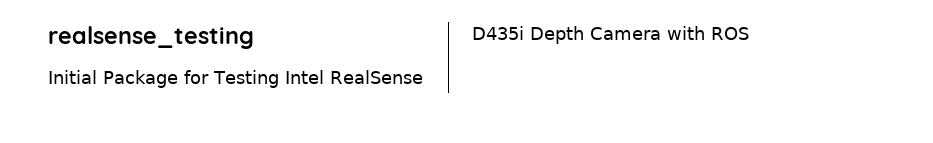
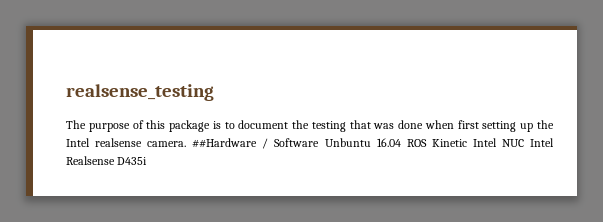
[48,70,424,88] [472,26,749,44] Initial Package for Testing Intel RealSense D435i Depth Camera with ROS -> [66,120,554,132] [66,138,554,149] [66,156,148,165] The purpose of this package is to document the testing that was done when first setting up the Intel realsense camera. ##Hardware / Software Unbuntu 16.04 ROS Kinetic Intel NUC Intel Realsense D435i

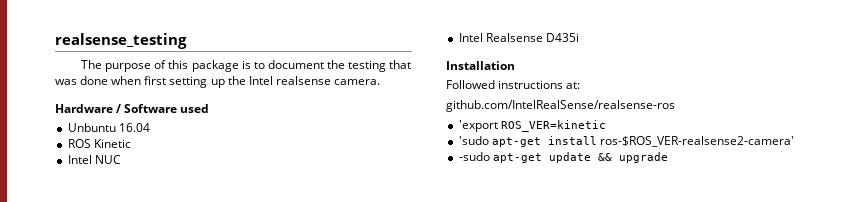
[192,138,258,148] ##Hardware -> [55,104,113,113] // Hardware
(320, 142) none -> [180,104,210,113] used //
(401, 142) none -> (150, 127) //
(467, 143) none -> (131, 143) //
(524, 143) none -> (121, 159) //
(148, 161) none -> [446,61,515,70] [446,80,581,89] [446,100,675,112] [458,120,606,132] [458,136,794,147] [458,152,668,163] // Installation // Followed instructions at: // github.com/IntelRealSense/realsense-ros // 'export ROS_VER=kinetic // 'sudo apt-get install ros-$ROS_VER-realsense2-camera' // -sudo apt-get update && upgrade

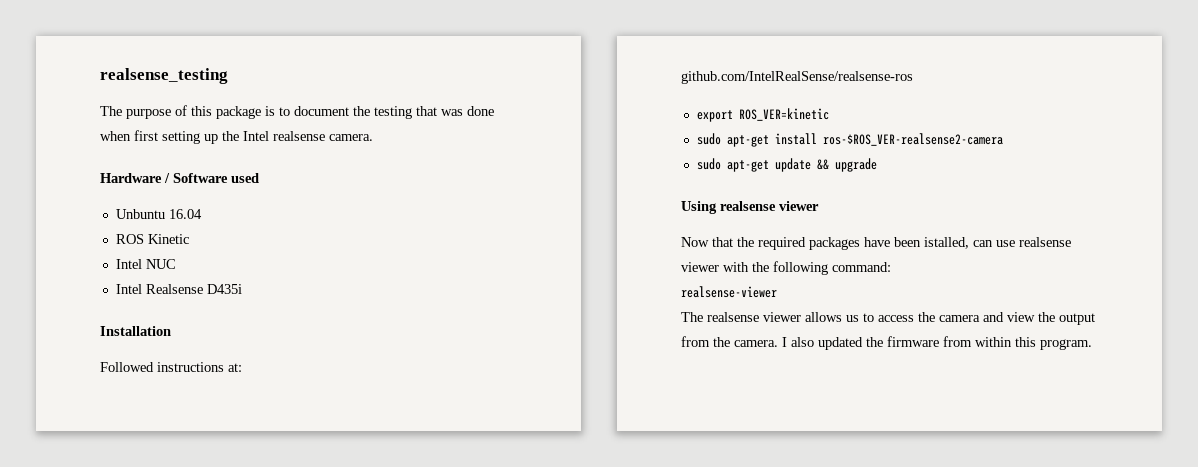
[458,120,498,132] 'export -> [696,110,733,122] export
[458,136,489,145] 'sudo -> [696,133,721,145] sudo
[599,136,794,147] [458,152,490,161] ros-$ROS_VER-realsense2-camera' // -sudo -> [822,133,1003,146] [696,158,721,170] ros-$ROS_VER-realsense2-camera // sudo
(668, 157) none -> [681,201,819,214] [681,237,1071,250] [681,261,891,275] [681,286,777,298] [681,312,1095,325] [681,336,1092,350] // Using realsense viewer // Now that the required packages have been istalled, can use realsense viewer with the following command: // realsense-viewer // The realsense viewer allows us to access the camera and view the output from the camera. I also updated the firmware from within this program.

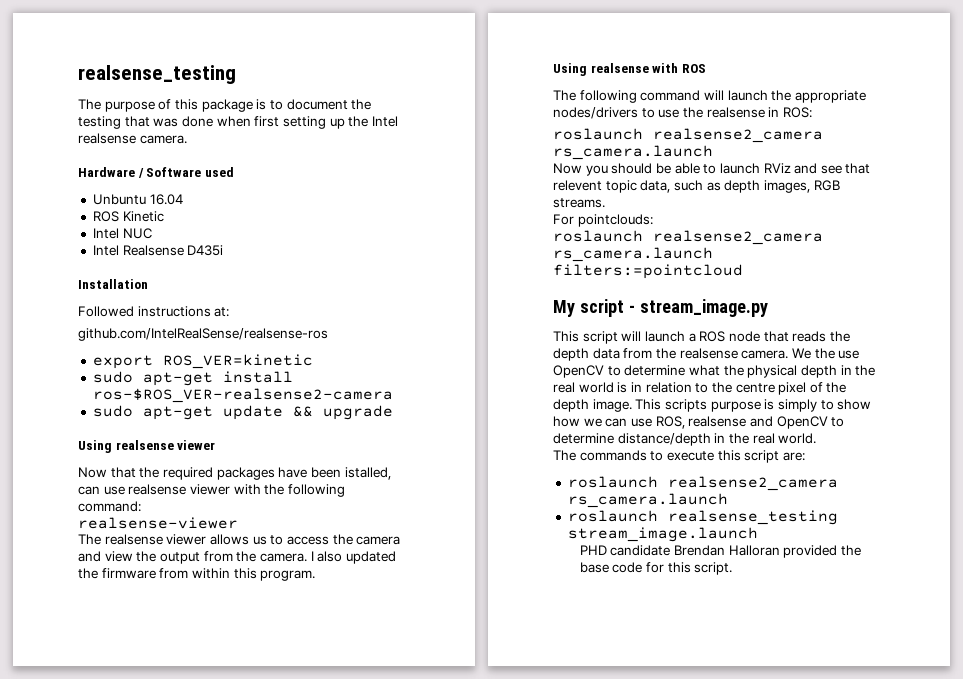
(1092, 344) none -> [553,63,706,76] [553,90,866,103] [553,107,812,119] [553,128,823,143] [553,145,713,160] [553,163,871,176] [553,180,840,193] [553,198,605,208] [553,214,653,227] [553,230,823,245] [553,247,713,262] [553,264,743,279] [553,299,768,317] [553,331,850,344] [553,348,860,361] [553,365,876,378] [553,382,847,395] [553,399,872,412] [553,416,845,429] [553,433,817,446] [553,450,805,463] [567,476,838,491] [567,493,728,508] [567,510,838,525] [567,527,758,542] [579,545,861,558] [579,562,733,575] // Using realsense with ROS // The following command will launch the appropriate nodes/drivers to use the realsense in ROS: // roslaunch realsense2_camera rs_camera.launch // Now you should be able to launch RViz and see that relevent topic data, such as depth images, RGB streams. // For pointclouds: // roslaunch realsense2_camera rs_camera.launch filters:=pointcloud // My script - stream_image.py // This script will launch a ROS node that reads the depth data from the realsense camera. We the use OpenCV to determine what the physical depth in the real world is in relation to the centre pixel of the depth image. This scripts purpose is simply to show how we can use ROS, realsense and OpenCV to determine distance/depth in the real world. // The commands to execute this script are: // roslaunch realsense2_camera rs_camera.launch // roslaunch realsense_testing stream_image.launch // PHD candidate Brendan Halloran provided the base code for this script.

